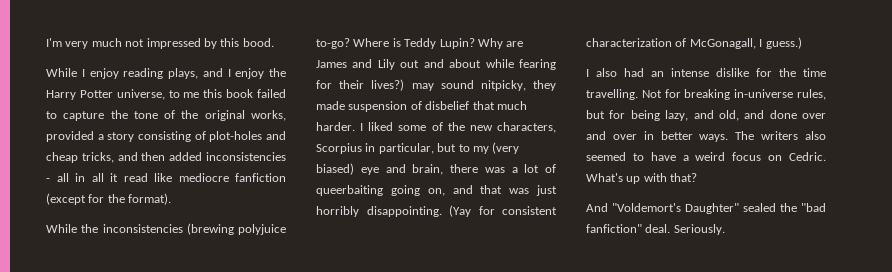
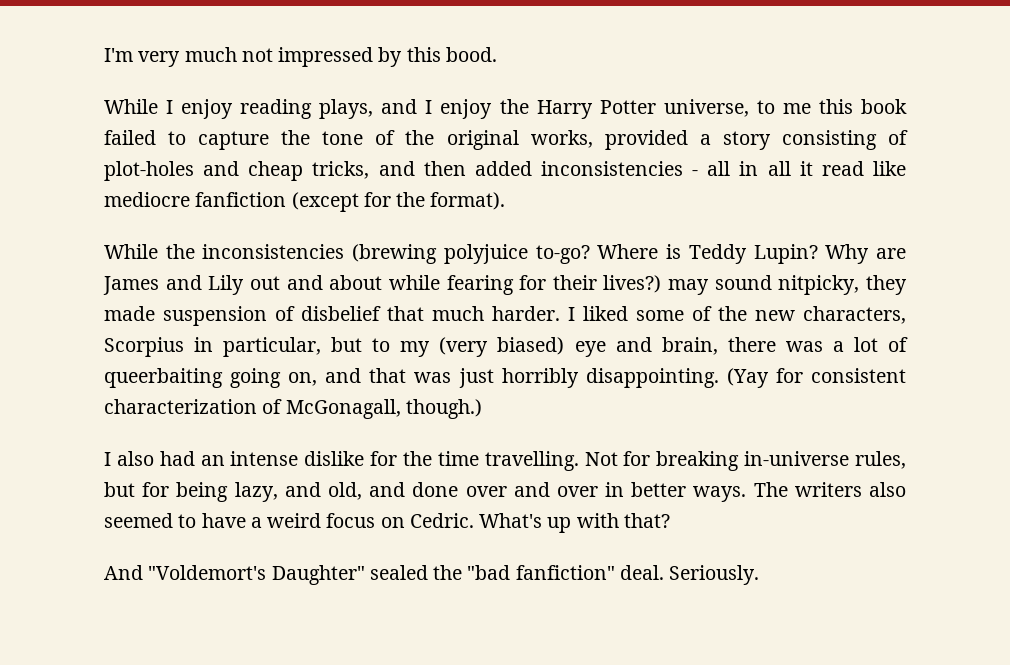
[759,37,802,49] I guess.) -> [405,399,482,419] though.)

